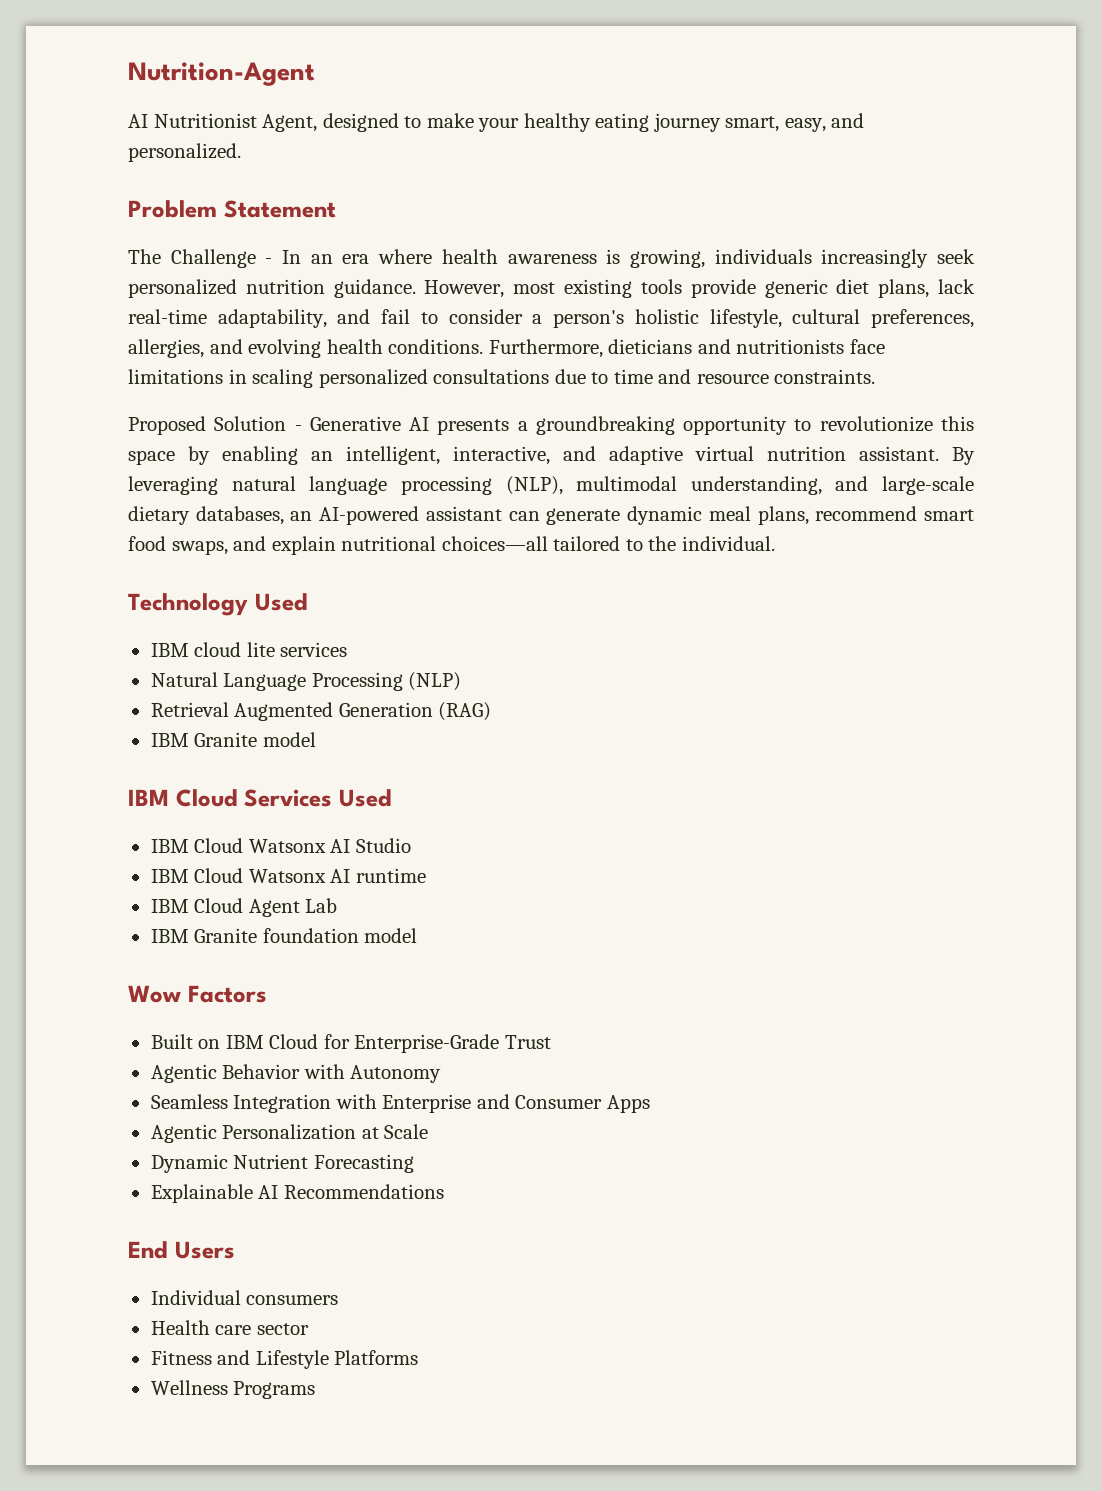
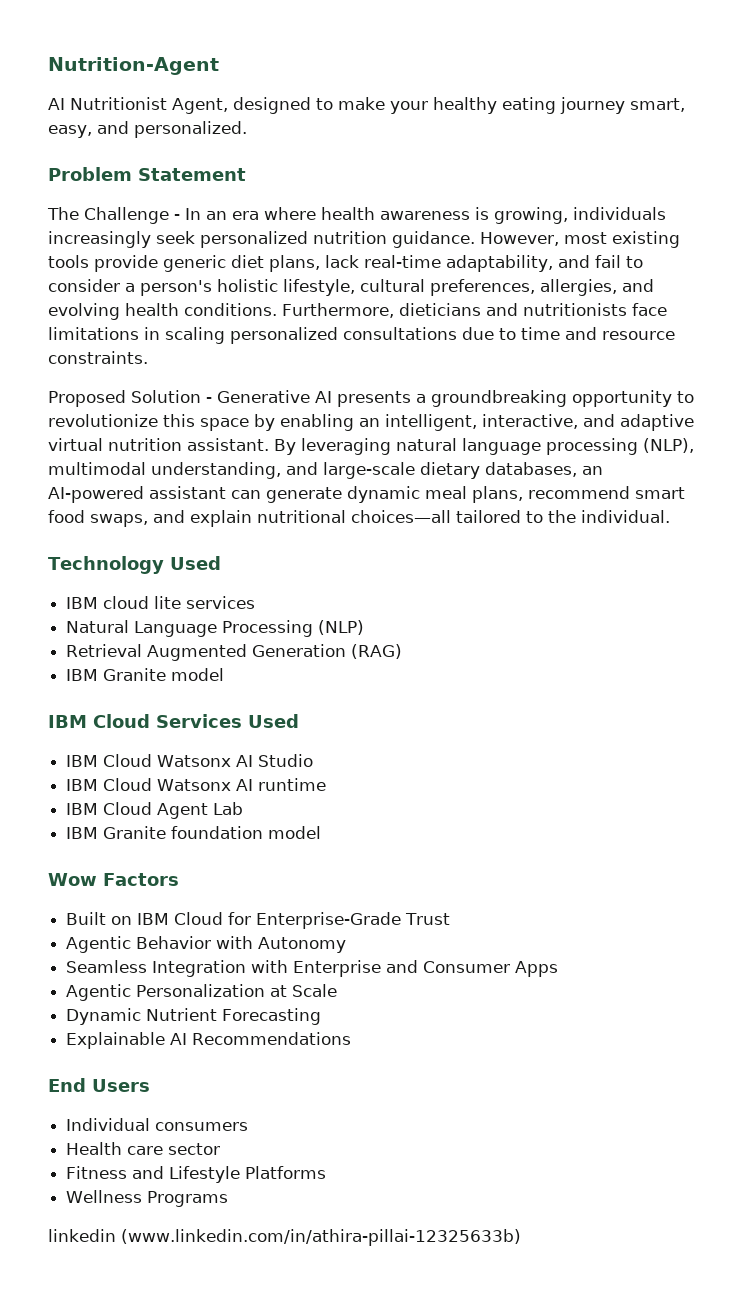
(316, 1390) none -> [48,1229,521,1246] // linkedin (www.linkedin.com/in/athira-pillai-12325633b)

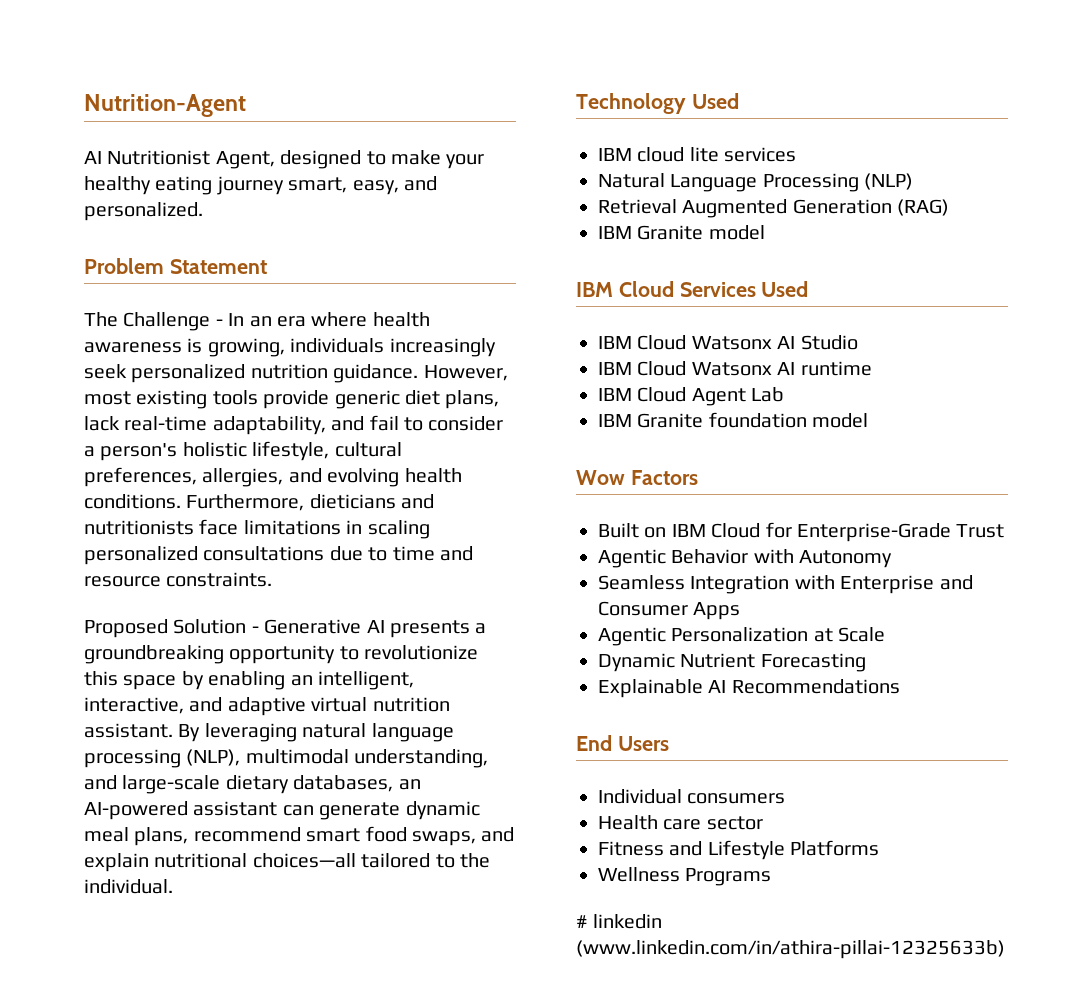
(229, 1199) none -> [576,915,588,928] #

